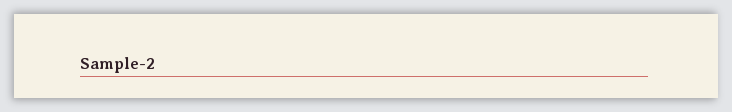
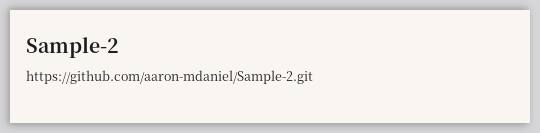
(155, 65) none -> [26,70,313,84] // https://github.com/aaron-mdaniel/Sample-2.git

